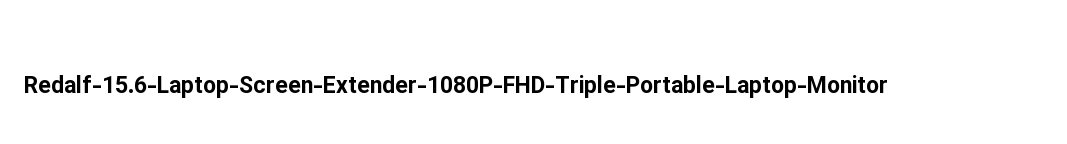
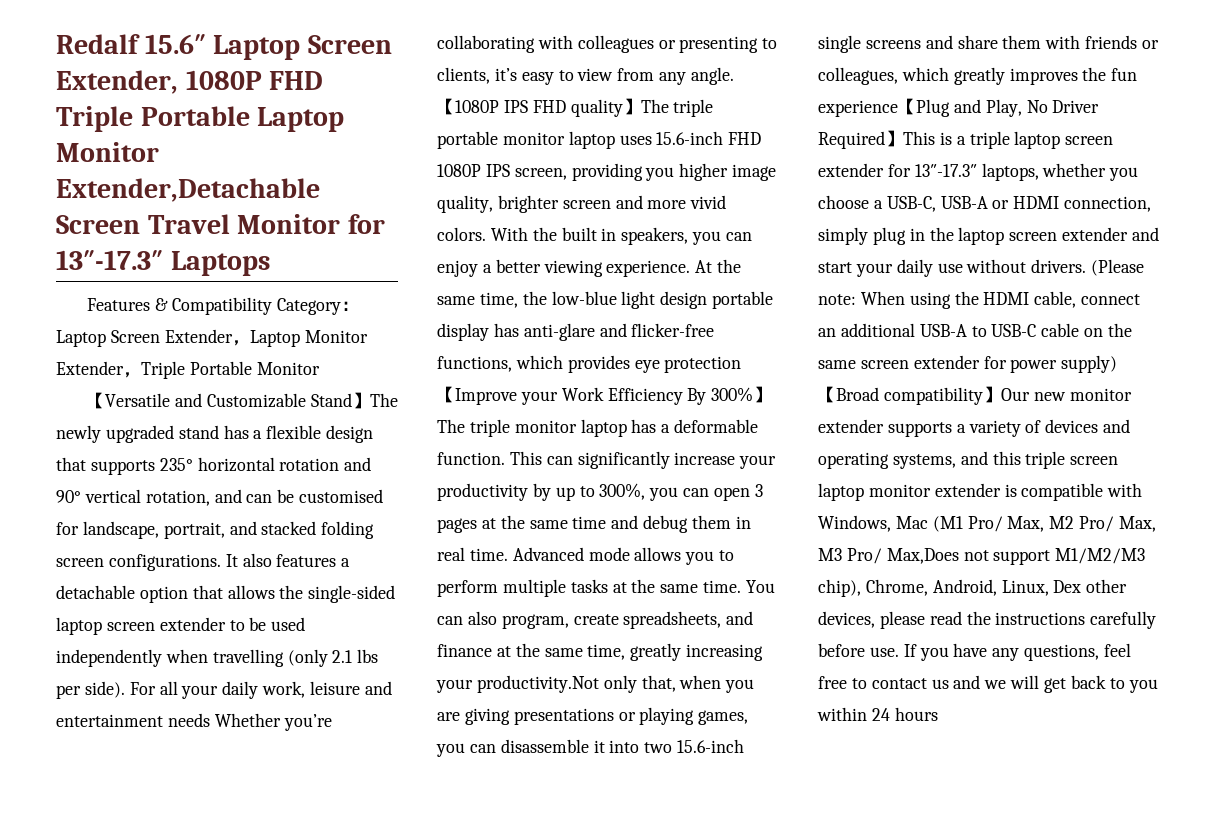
[24,75,888,98] Redalf-15.6-Laptop-Screen-Extender-1080P-FHD-Triple-Portable-Laptop-Monitor -> [56,34,392,60] [56,70,324,94] [56,106,345,132] [56,142,159,162] [56,178,320,202] [56,214,385,234] [56,250,270,276] [87,297,359,315] [56,329,368,347] [56,361,320,379] [87,392,398,409] [56,425,374,443] [56,457,372,475] [56,489,384,506] [56,521,375,539] [56,553,351,571] [56,585,396,603] [56,617,306,635] [56,649,379,667] [56,681,392,699] [56,713,332,731] [437,35,778,53] [437,67,735,85] [437,98,714,117] [437,131,762,149] [437,163,777,181] [437,195,727,213] [437,227,753,245] [437,259,742,277] [437,291,774,309] [437,323,715,341] [437,355,742,373] [437,386,772,405] [437,419,759,437] [437,451,777,469] [437,483,763,501] [437,515,751,533] [437,547,735,565] [437,579,776,597] [437,611,754,629] [437,643,764,661] [436,675,755,693] [437,707,749,725] [436,739,745,757] [818,35,1160,53] [818,67,1138,85] [818,98,1100,117] [818,130,1114,149] [818,163,1139,181] [818,195,1152,212] [818,227,1160,245] [818,259,1145,277] [818,291,1141,309] [818,323,1133,337] [818,355,1118,373] [818,386,1132,405] [818,419,1131,437] [818,451,1119,469] [818,483,1143,501] [818,515,1157,532] [818,548,1146,565] [818,579,1128,597] [818,611,1157,629] [818,643,1132,661] [818,675,1158,693] [817,707,938,721] Redalf 15.6″ Laptop Screen Extender, 1080P FHD Triple Portable Laptop Monitor Extender,Detachable Screen Travel Monitor for 13″-17.3″ Laptops // Features & Compatibility Category：Laptop Screen Extender，Laptop Monitor Extender，Triple Portable Monitor // 【Versatile and Customizable Stand】The newly upgraded stand has a flexible design that supports 235° horizontal rotation and 90° vertical rotation, and can be customised for landscape, portrait, and stacked folding screen configurations. It also features a detachable option that allows the single-sided laptop screen extender to be used independently when travelling (only 2.1 lbs per side). For all your daily work, leisure and entertainment needs Whether you’re collaborating with colleagues or presenting to clients, it’s easy to view from any angle.【1080P IPS FHD quality】The triple portable monitor laptop uses 15.6-inch FHD 1080P IPS screen, providing you higher image quality, brighter screen and more vivid colors. With the built in speakers, you can enjoy a better viewing experience. At the same time, the low-blue light design portable display has anti-glare and flicker-free functions, which provides eye protection【Improve your Work Efficiency By 300%】The triple monitor laptop has a deformable function. This can significantly increase your productivity by up to 300%, you can open 3 pages at the same time and debug them in real time. Advanced mode allows you to perform multiple tasks at the same time. You can also program, create spreadsheets, and finance at the same time, greatly increasing your productivity.Not only that, when you are giving presentations or playing games, you can disassemble it into two 15.6-inch single screens and share them with friends or colleagues, which greatly improves the fun experience【Plug and Play, No Driver Required】This is a triple laptop screen extender for 13″-17.3″ laptops, whether you choose a USB-C, USB-A or HDMI connection, simply plug in the laptop screen extender and start your daily use without drivers. (Please note: When using the HDMI cable, connect an additional USB-A to USB-C cable on the same screen extender for power supply)【Broad compatibility】Our new monitor extender supports a variety of devices and operating systems, and this triple screen laptop monitor extender is compatible with Windows, Mac (M1 Pro/ Max, M2 Pro/ Max, M3 Pro/ Max,Does not support M1/M2/M3 chip), Chrome, Android, Linux, Dex other devices, please read the instructions carefully before use. If you have any questions, feel free to contact us and we will get back to you within 24 hours

